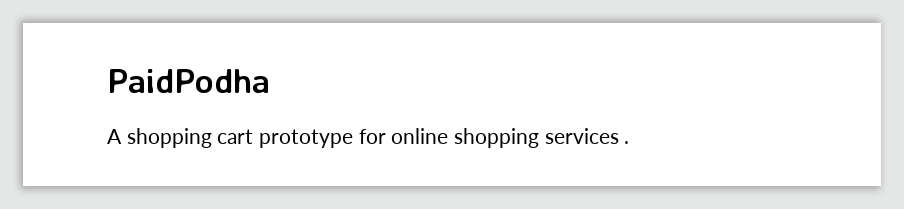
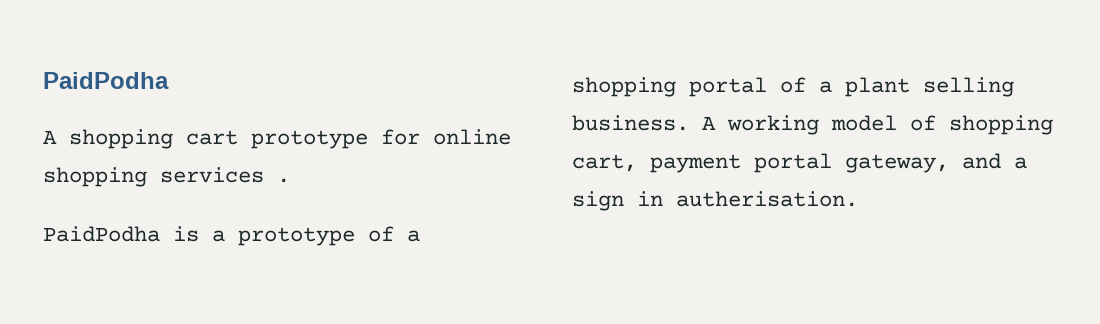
(630, 142) none -> [43,226,420,246] [572,77,1014,97] [572,115,1053,135] [572,153,1027,173] [572,191,858,211] // PaidPodha is a prototype of a shopping portal of a plant selling business. A working model of shopping cart, payment portal gateway, and a sign in autherisation.

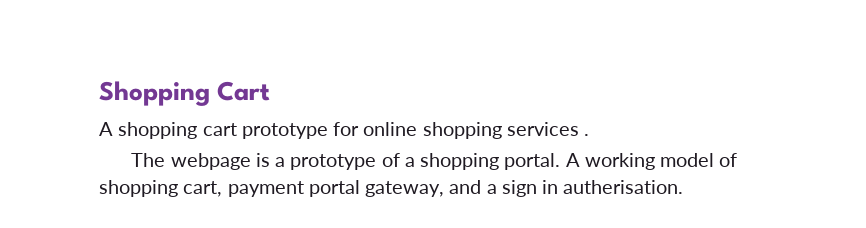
[43,72,169,89] PaidPodha -> [99,81,271,106] Shopping Cart
[43,226,160,242] PaidPodha -> [131,153,251,170] The webpage
[689,77,1014,97] [572,115,689,131] portal of a plant selling business. -> [504,153,561,170] portal.

